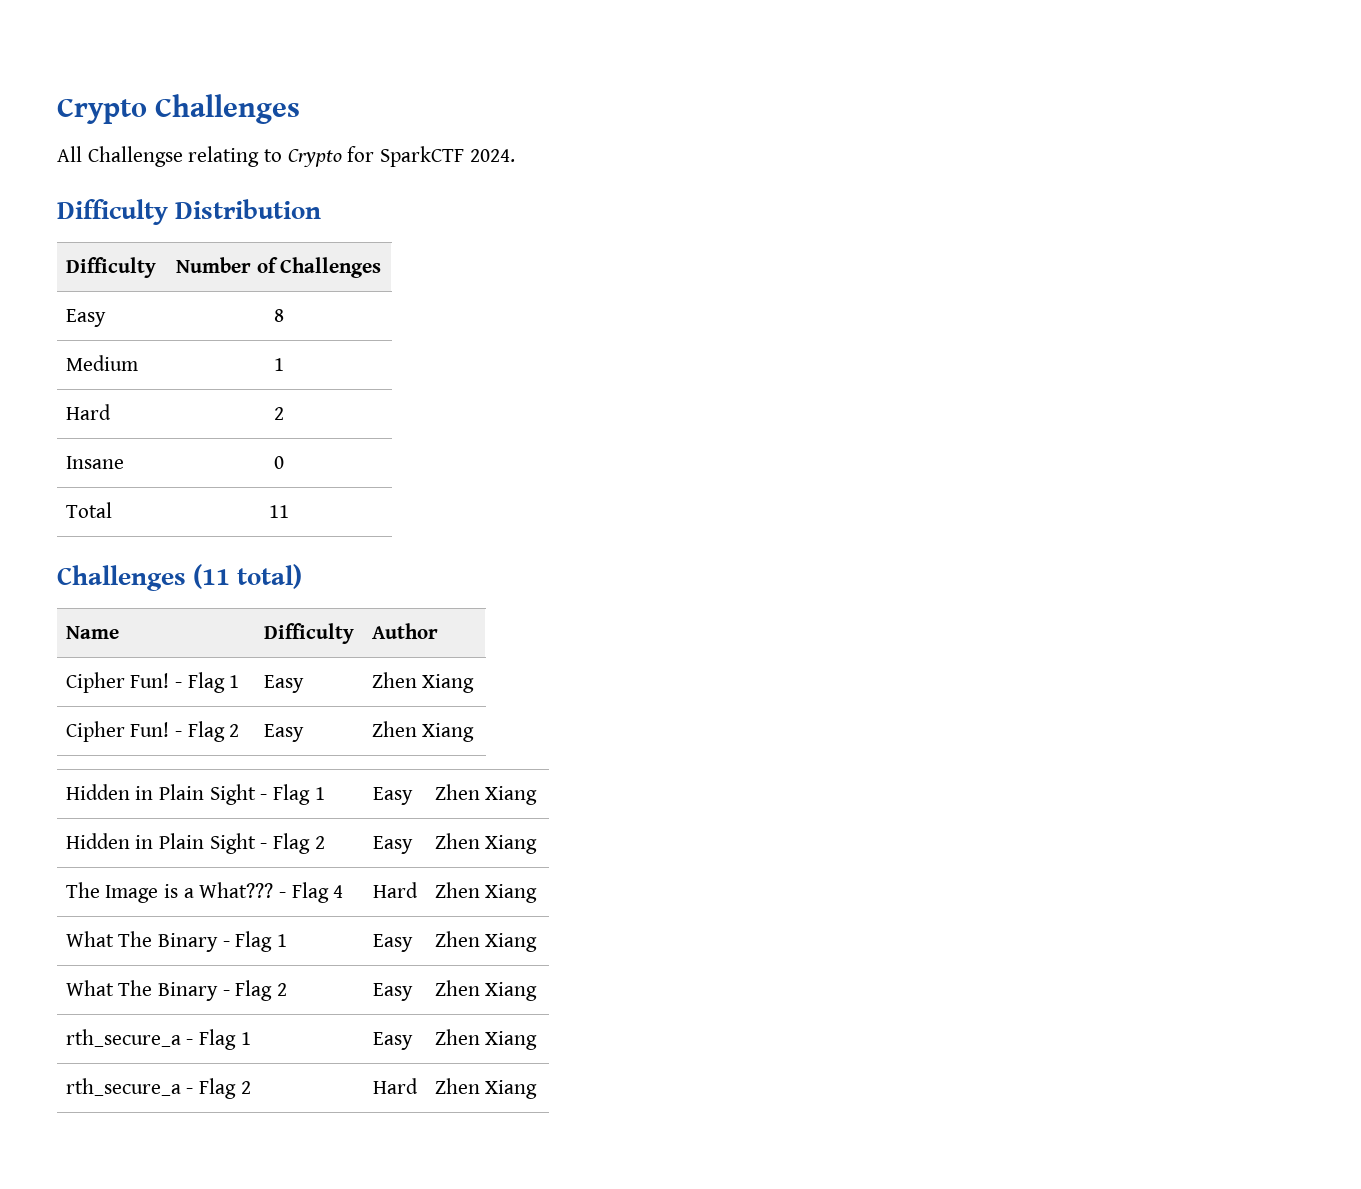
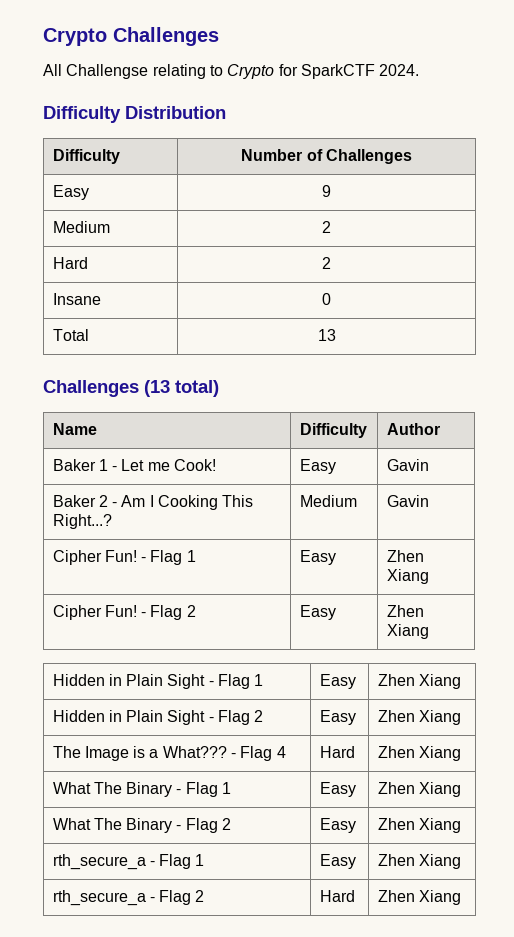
[273,309,284,322] [65,355,138,371] [273,358,284,371] 8 // Medium | 1 -> [322,185,331,197] [52,221,110,233] [322,221,331,233] 9 // Medium | 2
[268,505,289,518] [57,564,231,591] 11 // Challenges (11 -> [317,329,336,341] [43,380,170,397] 13 // Challenges (13
(438, 631) none -> [52,459,217,471] [299,459,336,474] [386,459,429,471] [52,495,254,510] [52,514,112,529] [299,495,357,507] [386,495,429,507] // Baker 1 - Let me Cook! | Easy | Gavin // Baker 2 - Am I Cooking This Right...? | Medium | Gavin

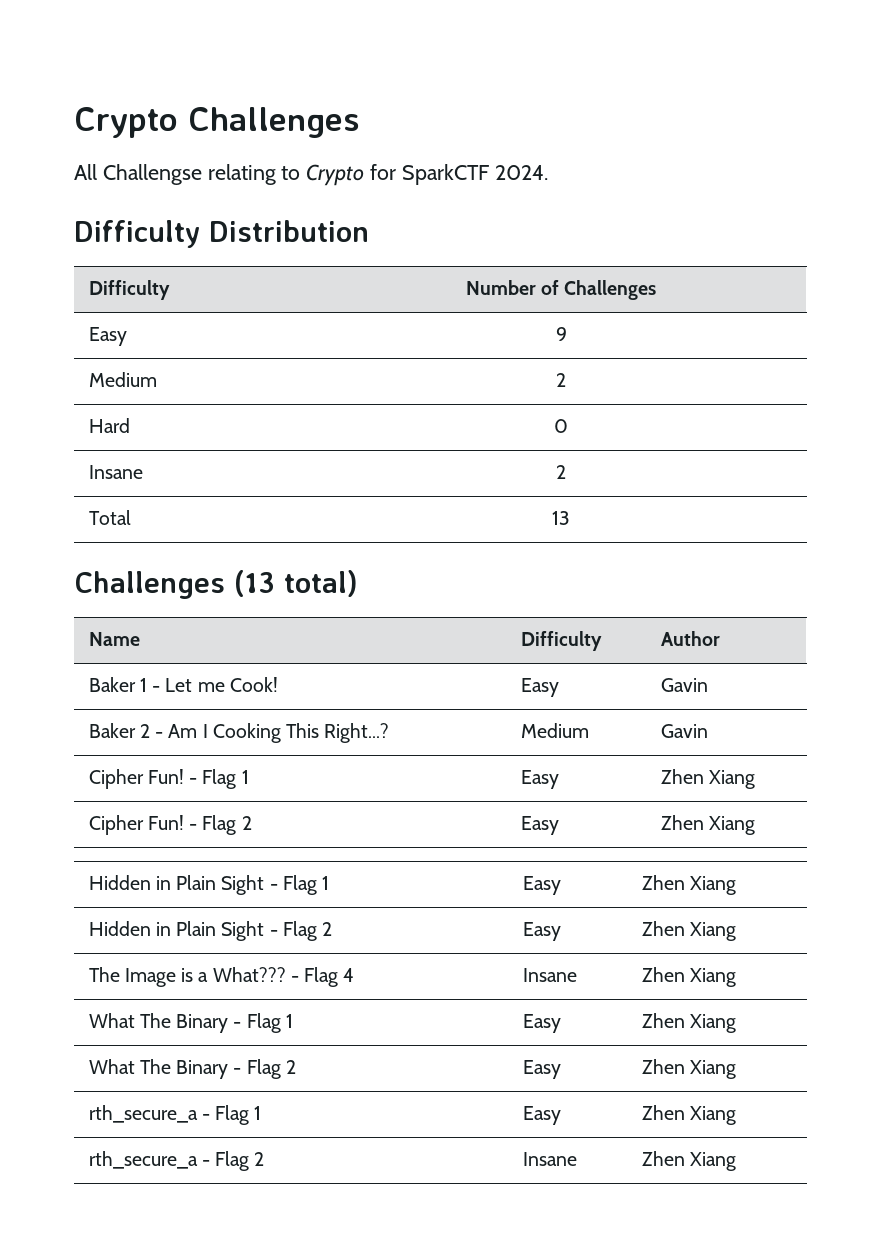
[322,257,331,269] [52,293,101,305] [322,293,331,305] 2 // Insane | 0 -> [554,419,568,433] [88,465,143,479] [556,465,566,479] 0 // Insane | 2
[319,746,355,758] Hard -> [522,968,577,982] Insane
[319,890,355,902] Hard -> [522,1152,577,1166] Insane

